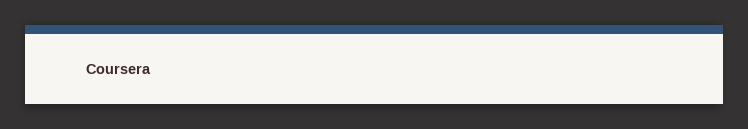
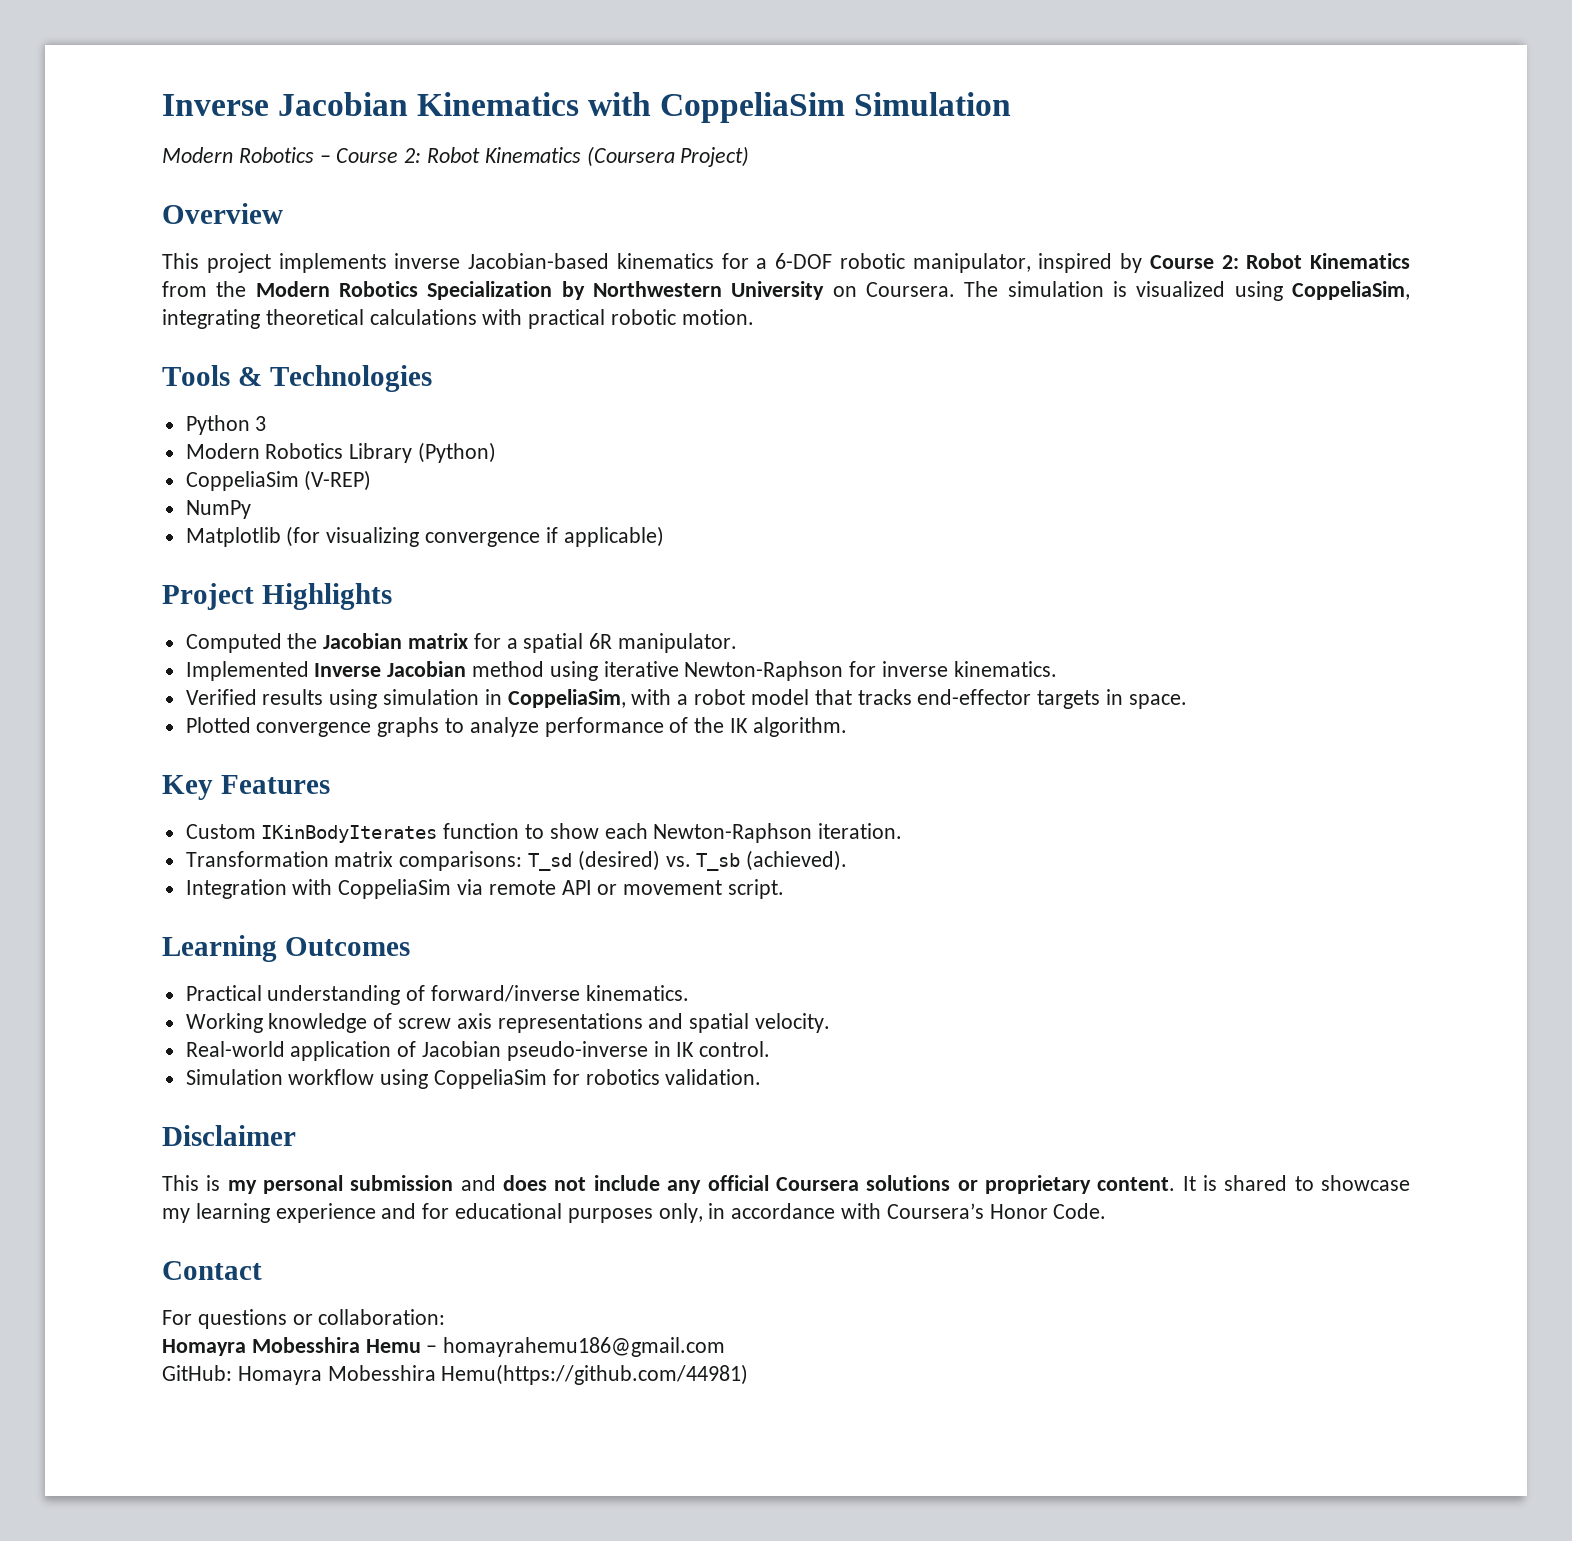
[86,64,151,74] Coursera -> [162,92,1012,123] [162,146,750,167] [162,203,283,224] [162,253,1410,273] [162,281,1410,301] [162,309,754,329] [162,365,432,392] [185,415,267,435] [185,442,497,463] [185,470,372,491] [185,500,251,519] [185,526,664,547] [162,583,392,610] [185,633,738,653] [185,661,1057,681] [185,689,1187,709] [185,717,847,737] [162,775,330,800] [185,823,903,843] [185,850,848,871] [185,879,785,899] [162,935,410,962] [185,985,689,1005] [185,1013,831,1033] [185,1041,771,1061] [185,1069,762,1089] [162,1125,296,1146] [162,1175,1410,1194] [162,1203,1107,1223] [162,1261,262,1280] [162,1309,446,1329] [162,1337,726,1357] [162,1364,749,1385] Inverse Jacobian Kinematics with CoppeliaSim Simulation // Modern Robotics – Course 2: Robot Kinematics (Coursera Project) // Overview // This project implements inverse Jacobian-based kinematics for a 6-DOF robotic manipulator, inspired by Course 2: Robot Kinematics from the Modern Robotics Specialization by Northwestern University on Coursera. The simulation is visualized using CoppeliaSim, integrating theoretical calculations with practical robotic motion. // Tools & Technologies // Python 3 // Modern Robotics Library (Python) // CoppeliaSim (V-REP) // NumPy // Matplotlib (for visualizing convergence if applicable) // Project Highlights // Computed the Jacobian matrix for a spatial 6R manipulator. // Implemented Inverse Jacobian method using iterative Newton-Raphson for inverse kinematics. // Verified results using simulation in CoppeliaSim, with a robot model that tracks end-effector targets in space. // Plotted convergence graphs to analyze performance of the IK algorithm. // Key Features // Custom IKinBodyIterates function to show each Newton-Raphson iteration. // Transformation matrix comparisons: T_sd (desired) vs. T_sb (achieved). // Integration with CoppeliaSim via remote API or movement script. // Learning Outcomes // Practical understanding of forward/inverse kinematics. // Working knowledge of screw axis representations and spatial velocity. // Real-world application of Jacobian pseudo-inverse in IK control. // Simulation workflow using CoppeliaSim for robotics validation. // Disclaimer // This is my personal submission and does not include any official Coursera solutions or proprietary content. It is shared to showcase my learning experience and for educational purposes only, in accordance with Coursera’s Honor Code. // Contact // For questions or collaboration: // Homayra Mobesshira Hemu – homayrahemu186@gmail.com // GitHub: Homayra Mobesshira Hemu(https://github.com/44981)

